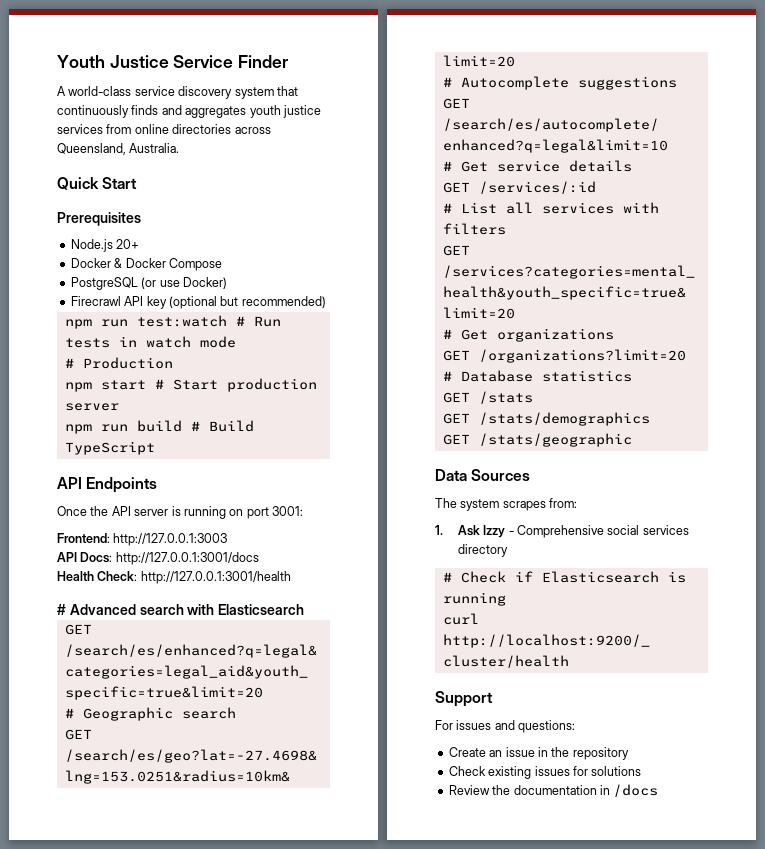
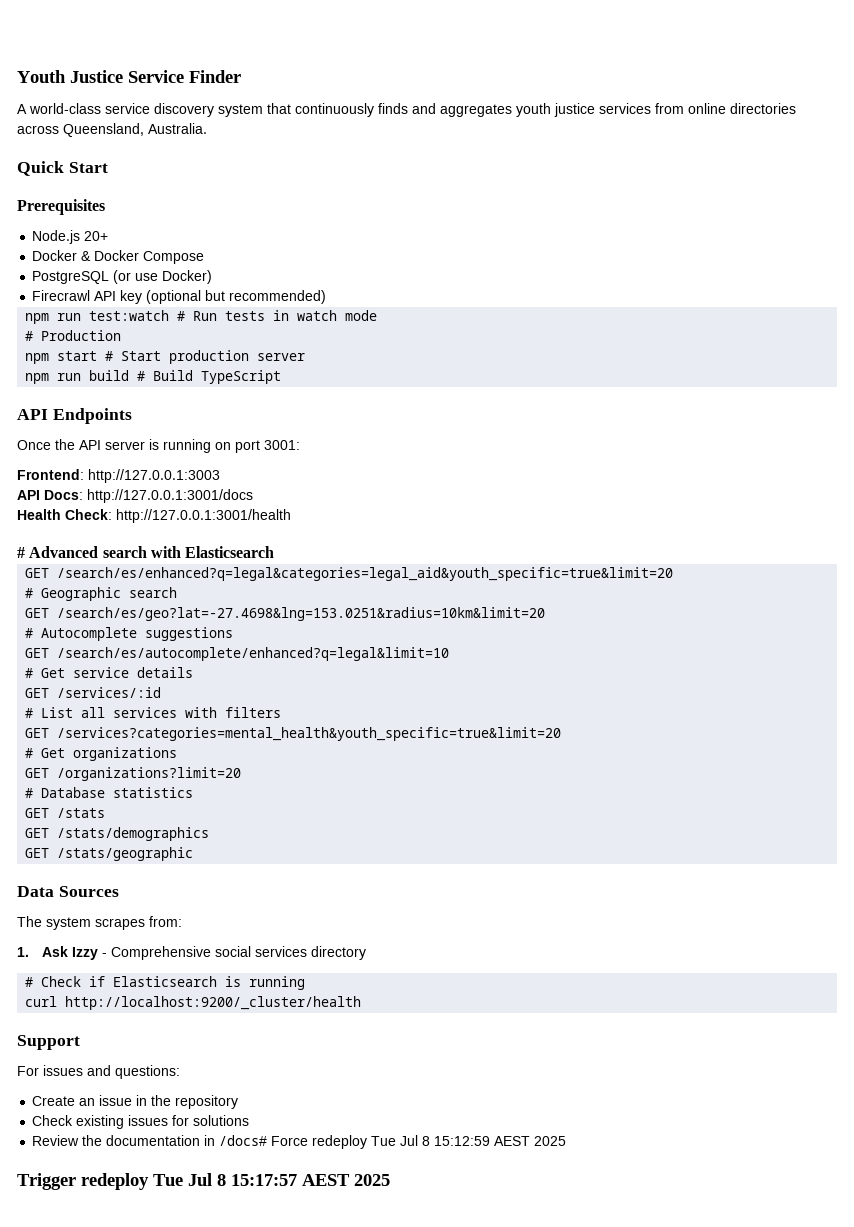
[613,784,659,797] /docs -> [219,1135,567,1149] [17,1173,390,1190] /docs# Force redeploy Tue Jul 8 15:12:59 AEST 2025 // Trigger redeploy Tue Jul 8 15:17:57 AEST 2025

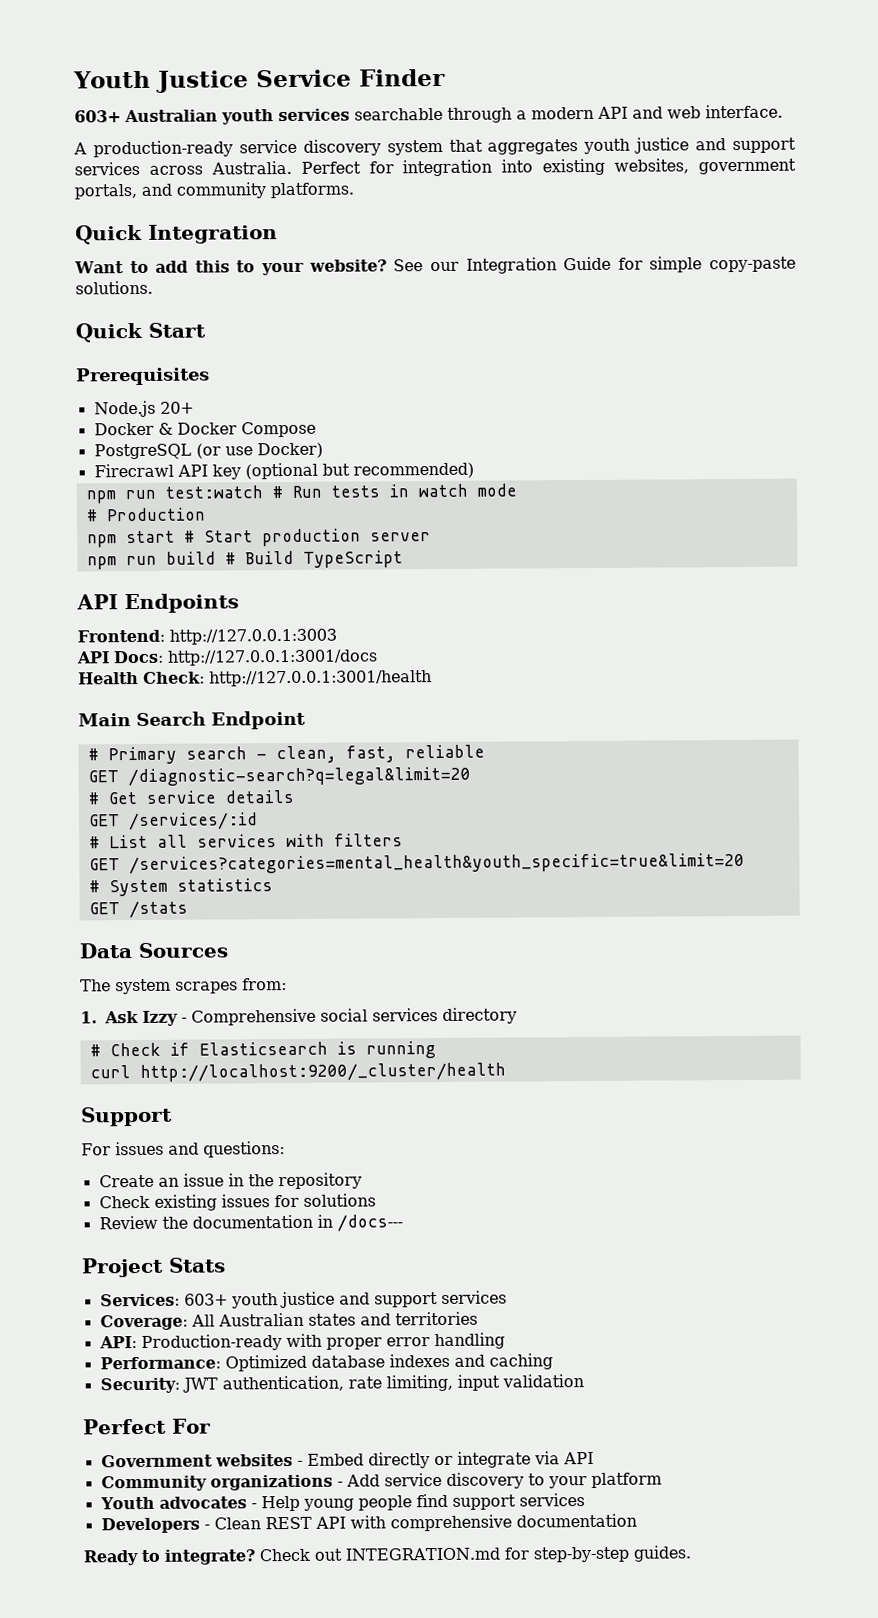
(241, 76) none -> [74,104,783,125] // 603+ Australian youth services searchable through a modern API and web interface.
[29,103,101,114] world-class -> [92,140,233,158] production-ready
[295,103,796,117] [17,123,207,137] continuously finds and aggregates youth justice services from online directories across Queensland, Australia. -> [487,137,796,155] [74,158,797,177] [74,182,354,200] [75,224,278,245] [74,256,797,276] [75,280,153,295] aggregates youth justice and support services across Australia. Perfect for integration into existing websites, government portals, and community platforms. // Quick Integration // Want to add this to your website? See our Integration Guide for simple copy-paste solutions.
[17,439,300,453] // Once the API server is running on port 3001: -> (239, 603) none
[17,546,275,558] [25,567,674,581] [25,587,178,601] [25,607,546,621] [25,627,234,641] [25,647,450,661] # Advanced search with Elasticsearch // GET /search/es/enhanced?q=legal&categories=legal_aid&youth_specific=true&limit=20 // # Geographic search // GET /search/es/geo?lat=-27.4698&lng=153.0251&radius=10km&limit=20 // # Autocomplete suggestions // GET /search/es/autocomplete/enhanced?q=legal&limit=10 -> [78,710,306,730] [87,744,485,765] [87,766,471,787] Main Search Endpoint // # Primary search - clean, fast, reliable // GET /diagnostic-search?q=legal&limit=20
[41,747,178,761] [25,767,242,781] [25,787,106,798] Get organizations // GET /organizations?limit=20 // # Database -> [108,879,168,897] System
[25,827,210,841] [25,847,194,861] // GET /stats/demographics // GET /stats/geographic -> (188, 909) none
[219,1135,567,1149] [17,1173,390,1190] /docs# Force redeploy Tue Jul 8 15:12:59 AEST 2025 // Trigger redeploy Tue Jul 8 15:17:57 AEST 2025 -> [336,1214,403,1232] [81,1257,226,1278] [99,1290,507,1309] [99,1311,478,1331] [98,1332,505,1351] [99,1353,553,1372] [99,1374,584,1394] [83,1418,211,1435] [100,1451,594,1469] [100,1472,662,1492] [99,1493,585,1512] [100,1513,637,1534] [83,1545,691,1566] /docs--- // Project Stats // Services: 603+ youth justice and support services // Coverage: All Australian states and territories // API: Production-ready with proper error handling // Performance: Optimized database indexes and caching // Security: JWT authentication, rate limiting, input validation // Perfect For // Government websites - Embed directly or integrate via API // Community organizations - Add service discovery to your platform // Youth advocates - Help young people find support services // Developers - Clean REST API with comprehensive documentation // Ready to integrate? Check out INTEGRATION.md for step-by-step guides.

